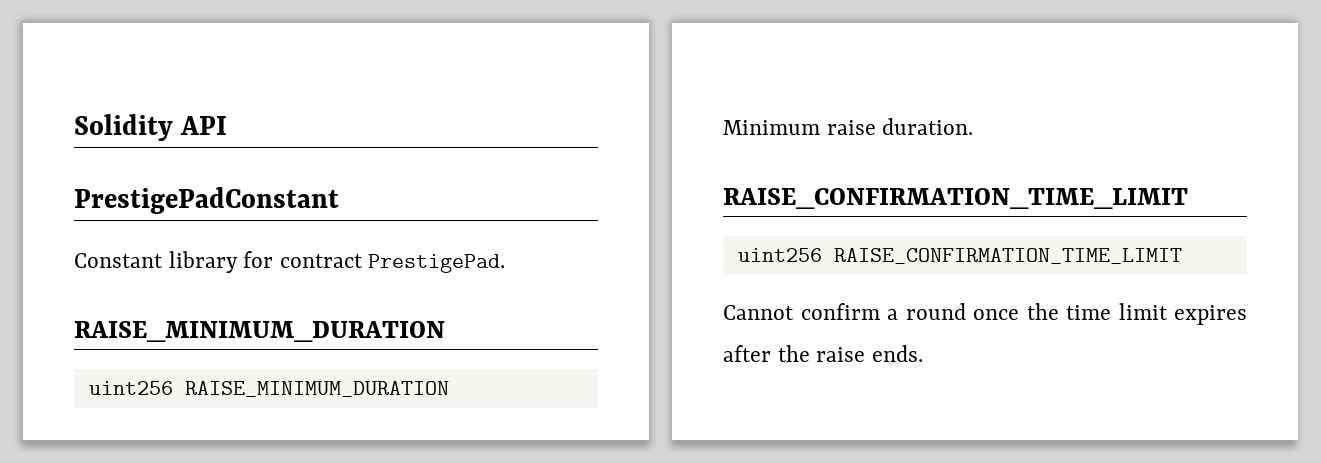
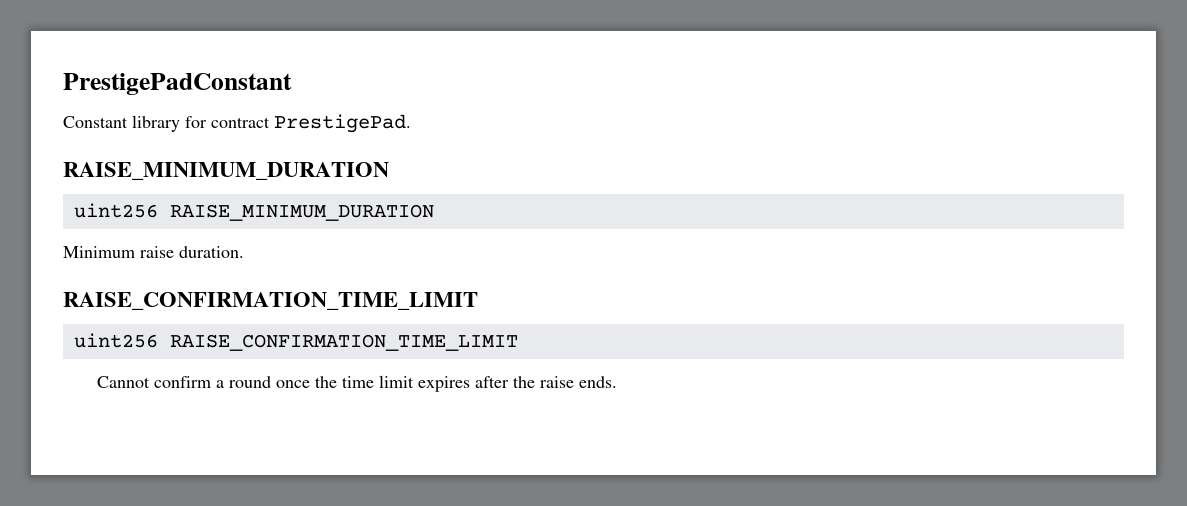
[74,114,228,141] Solidity API // -> (63, 84) none

